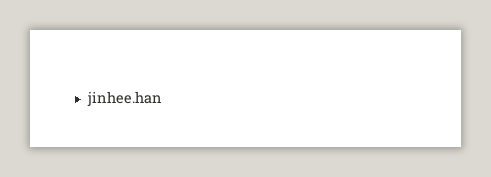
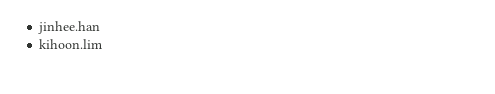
(162, 99) none -> [39,39,103,49] // kihoon.lim

